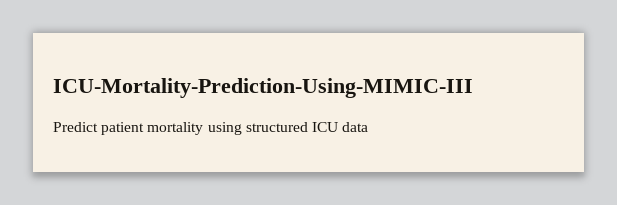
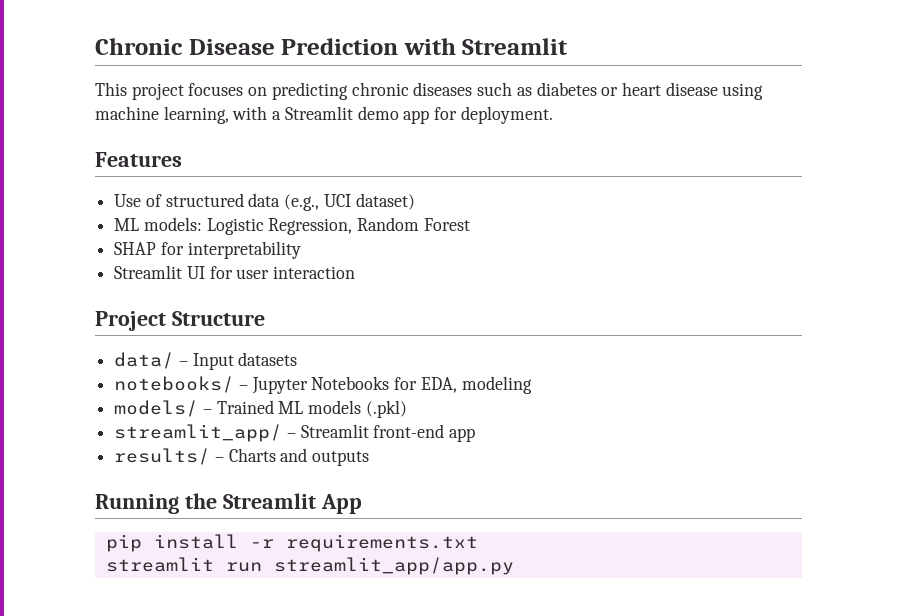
[53,78,473,98] [53,122,369,135] ICU-Mortality-Prediction-Using-MIMIC-III // Predict patient mortality using structured ICU data -> [95,38,569,55] [95,82,764,100] [95,106,553,124] [95,152,182,167] [114,193,415,211] [114,217,470,235] [114,241,301,259] [114,265,356,279] [95,311,265,331] [114,352,298,370] [114,376,532,394] [114,400,407,418] [114,424,476,442] [114,448,370,466] [95,493,362,514] [105,534,478,552] [105,557,514,575] Chronic Disease Prediction with Streamlit // This project focuses on predicting chronic diseases such as diabetes or heart disease using machine learning, with a Streamlit demo app for deployment. // Features // Use of structured data (e.g., UCI dataset) // ML models: Logistic Regression, Random Forest // SHAP for interpretability // Streamlit UI for user interaction // Project Structure // data/ – Input datasets // notebooks/ – Jupyter Notebooks for EDA, modeling // models/ – Trained ML models (.pkl) // streamlit_app/ – Streamlit front-end app // results/ – Charts and outputs // Running the Streamlit App // pip install -r requirements.txt // streamlit run streamlit_app/app.py

